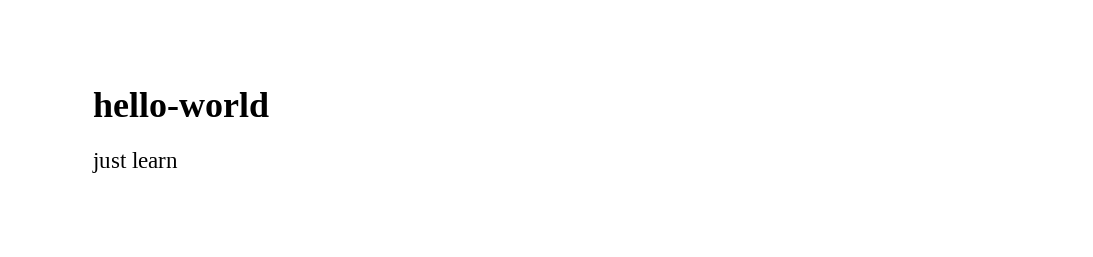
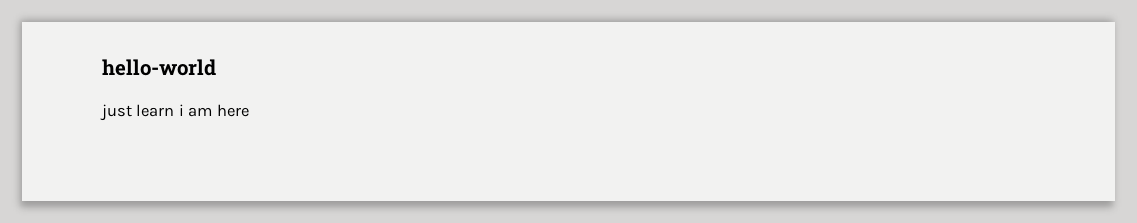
(179, 160) none -> [178,104,249,117] i am here

